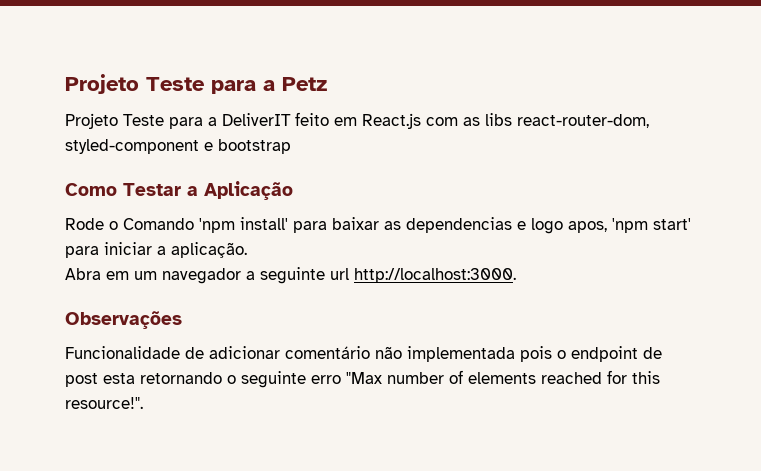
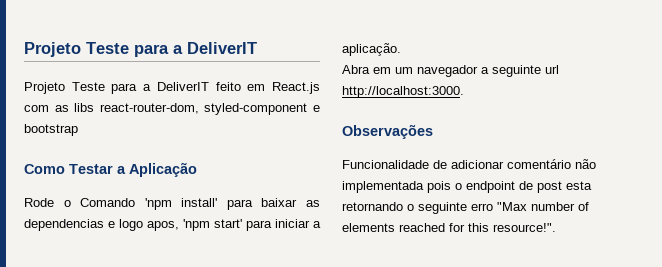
[65,74,327,94] Projeto Teste para a Petz -> [24,42,257,57] Projeto Teste para a DeliverIT

